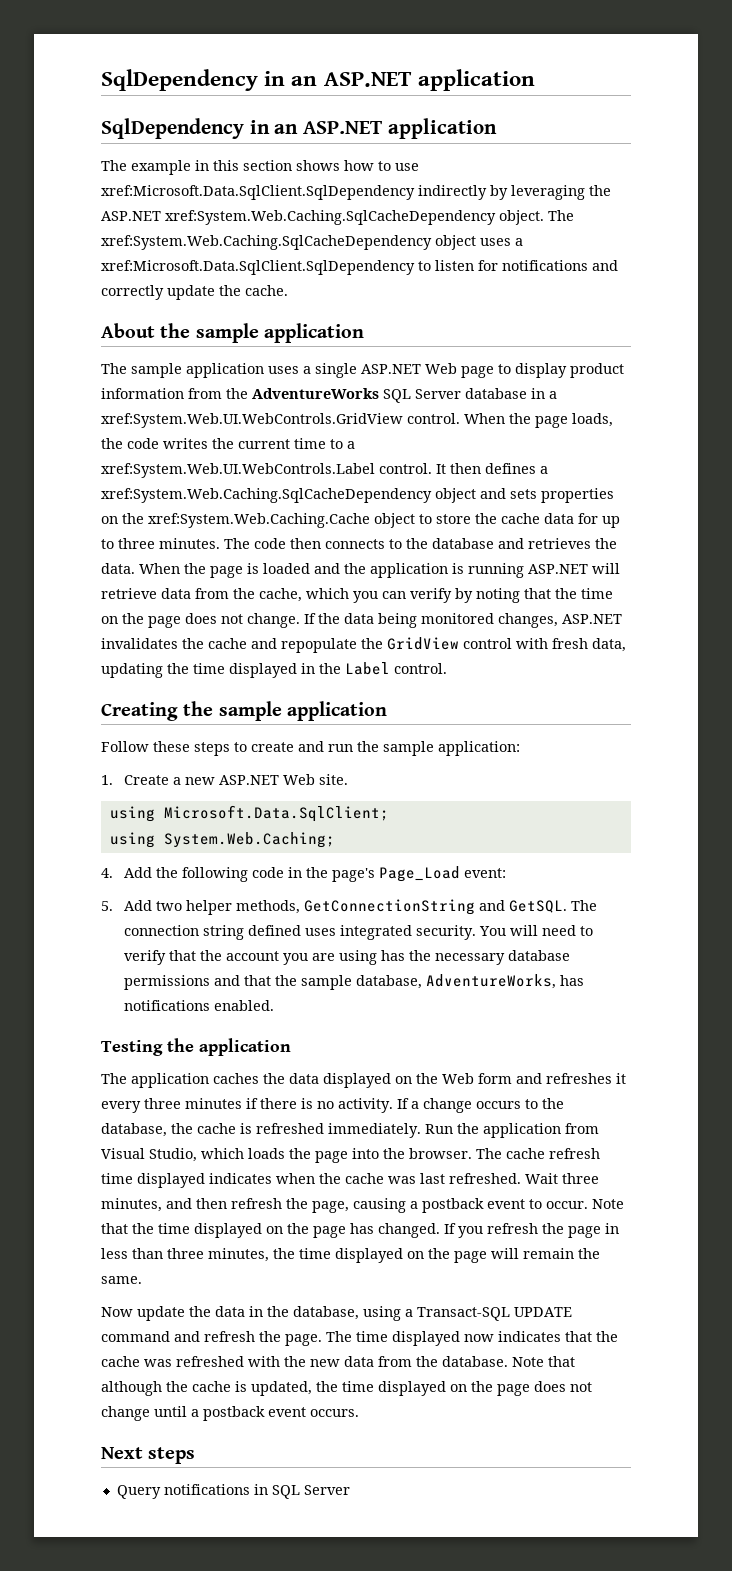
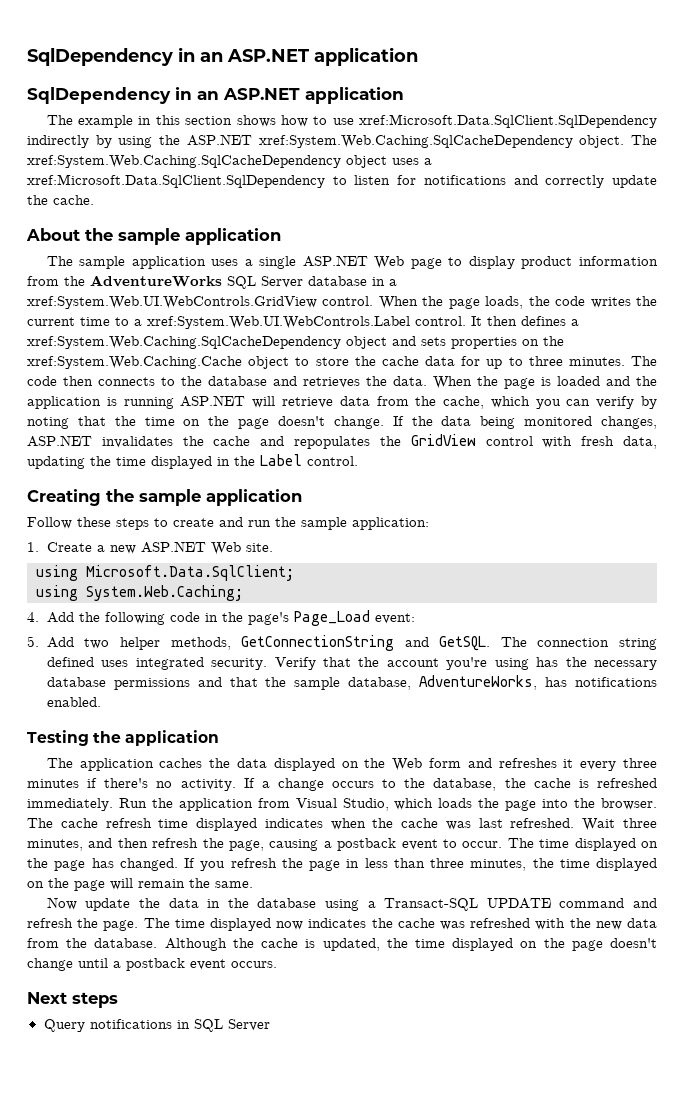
[511,185,585,200] leveraging -> [118,136,153,148] using
[185,613,243,624] does not -> [278,416,325,426] doesn't
[281,638,357,653] repopulate -> [294,436,371,449] repopulates
[478,925,593,936] [123,950,166,965] You will need to verify -> [274,657,316,670] Verify
[282,953,335,965] you are -> [446,657,488,670] you're
[260,1098,313,1109] there is -> [104,778,149,788] there's
[592,1199,624,1209] [101,1223,154,1234] Note that the -> [507,838,534,848] The
[293,1306,359,1320] database, -> [257,898,317,908] database
[565,1331,592,1342] that -> (367, 923) none
[512,1356,575,1367] [101,1381,162,1396] Note that although -> [164,938,227,951] Although
[534,1381,592,1392] does not -> [610,938,657,948] doesn't

